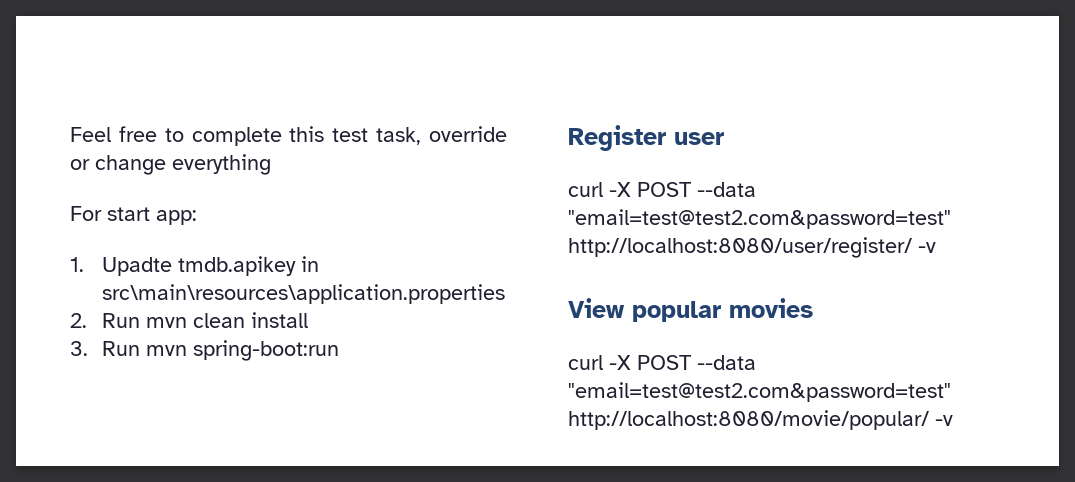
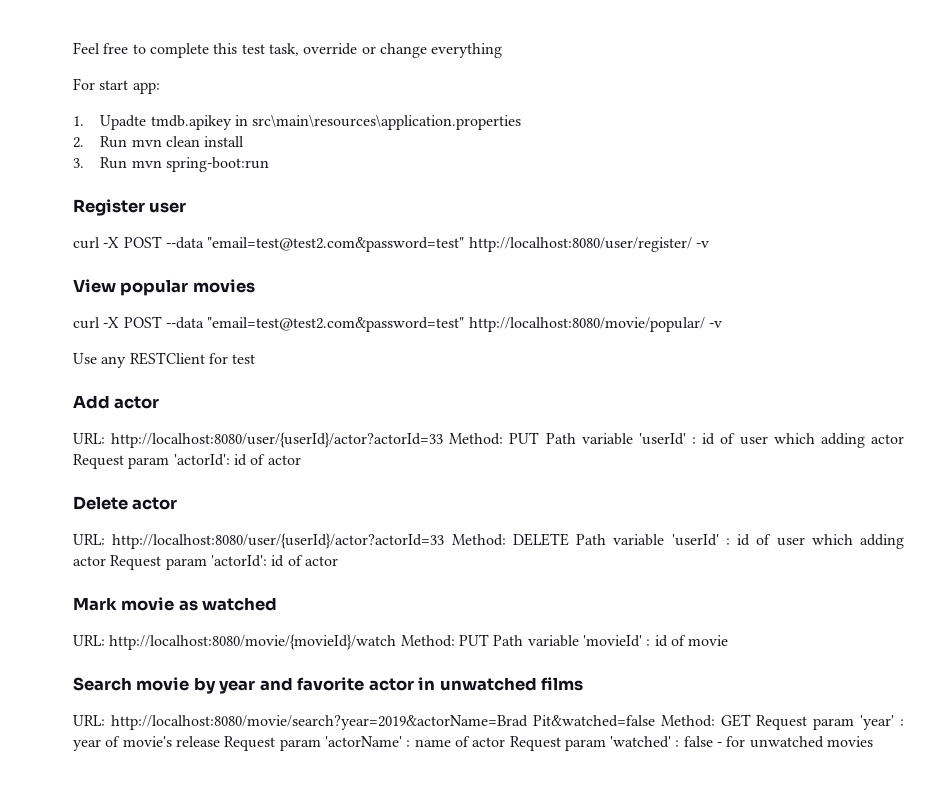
(953, 420) none -> [73,352,256,368] [73,395,160,409] [73,432,905,448] [73,454,301,469] [73,496,178,510] [73,533,904,549] [73,555,338,570] [73,597,278,611] [73,634,729,650] [73,677,584,694] [73,714,904,730] [73,736,874,751] // Use any RESTClient for test // Add actor // URL: http://localhost:8080/user/{userId}/actor?actorId=33 Method: PUT Path variable 'userId' : id of user which adding actor Request param 'actorId': id of actor // Delete actor // URL: http://localhost:8080/user/{userId}/actor?actorId=33 Method: DELETE Path variable 'userId' : id of user which adding actor Request param 'actorId': id of actor // Mark movie as watched // URL: http://localhost:8080/movie/{movieId}/watch Method: PUT Path variable 'movieId' : id of movie // Search movie by year and favorite actor in unwatched films // URL: http://localhost:8080/movie/search?year=2019&actorName=Brad Pit&watched=false Method: GET Request param 'year' : year of movie's release Request param 'actorName' : name of actor Request param 'watched' : false - for unwatched movies

